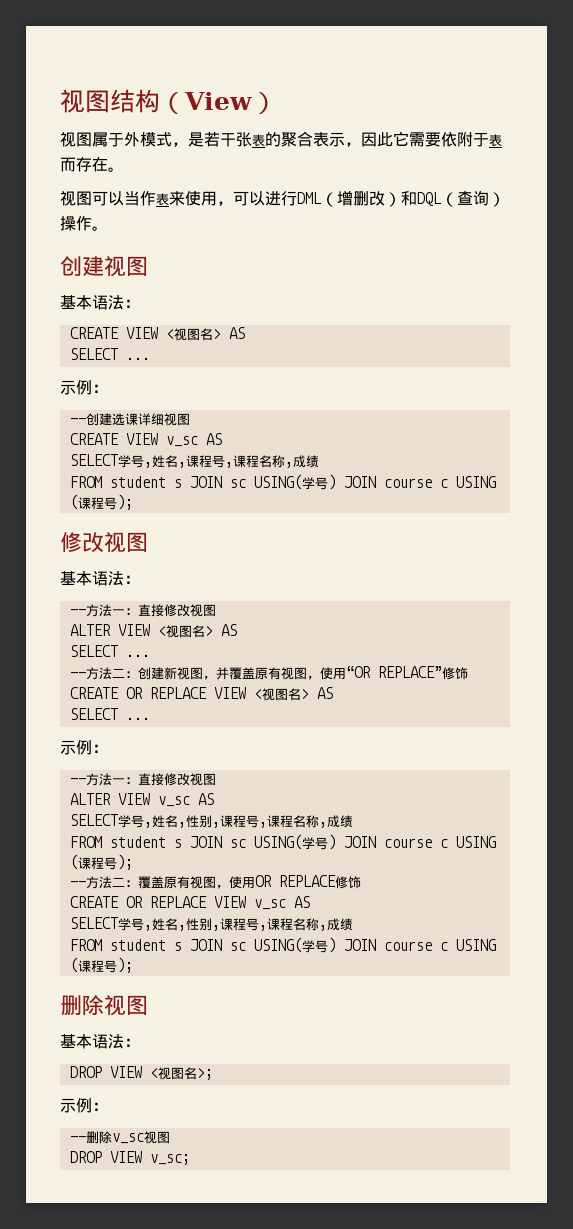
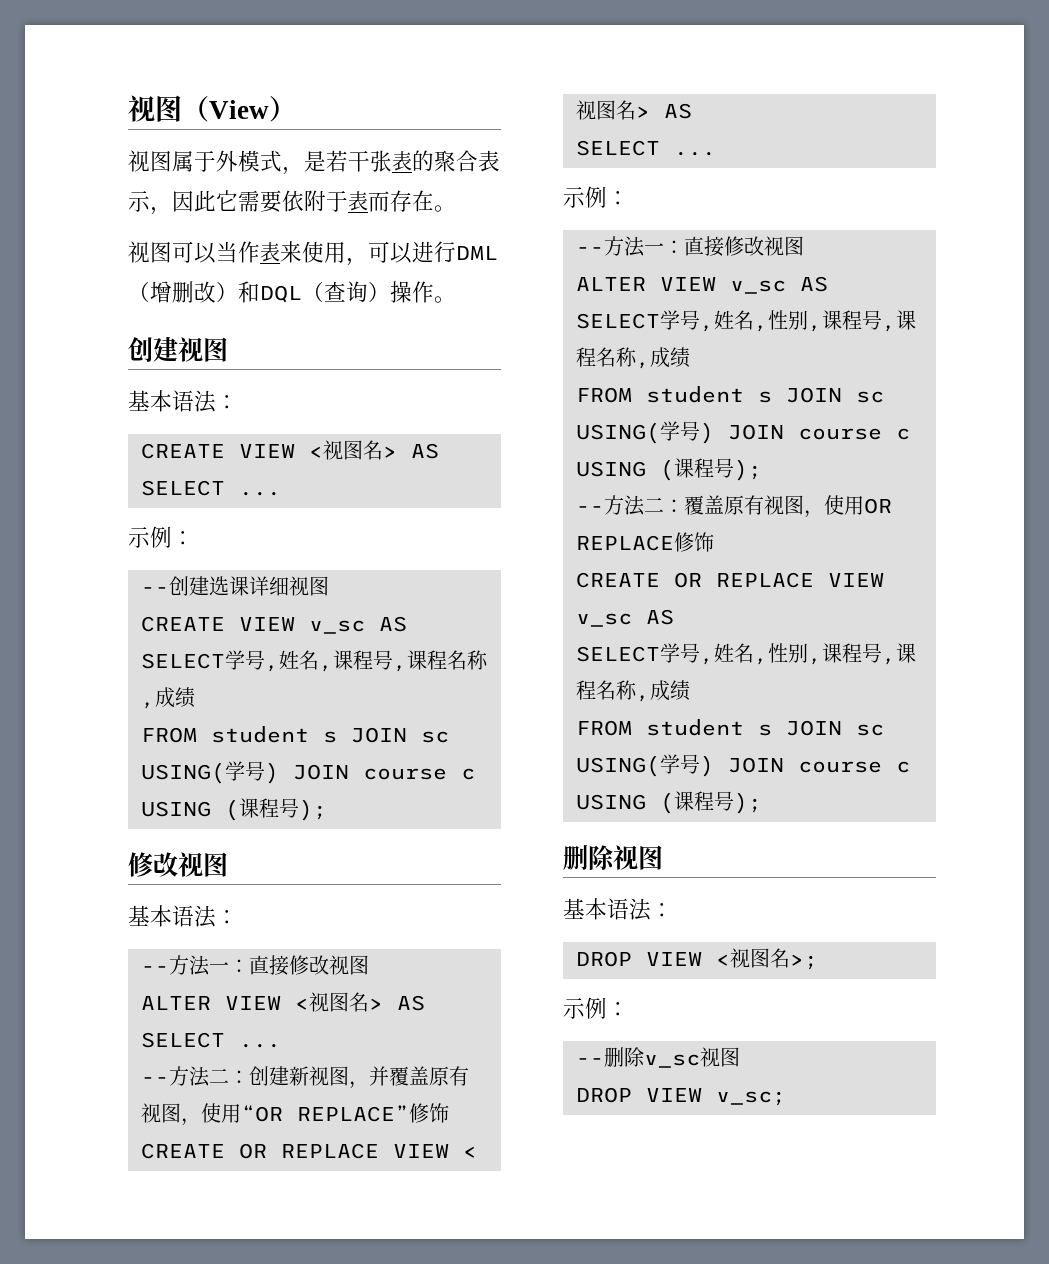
[60,89,160,113] 视图结构 -> [128,95,182,122] 视图

